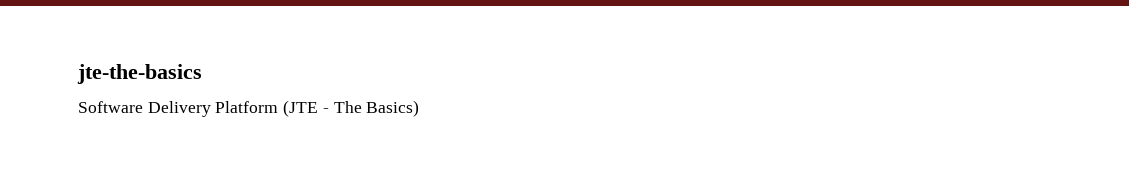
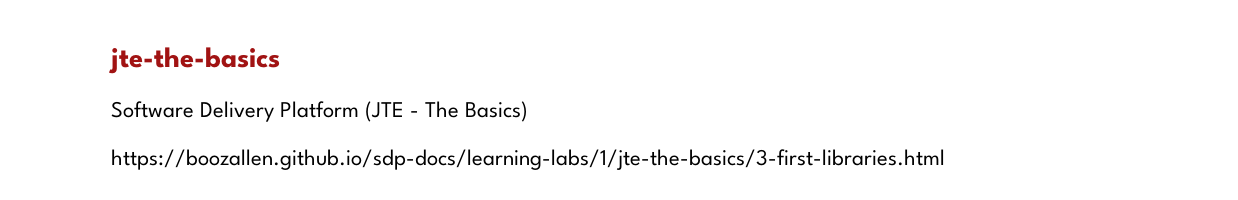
(420, 108) none -> [111,149,945,170] // https://boozallen.github.io/sdp-docs/learning-labs/1/jte-the-basics/3-first-libraries.html

